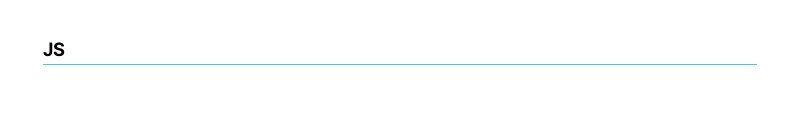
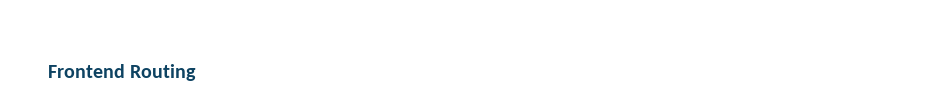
[43,42,65,57] JS -> [48,64,197,81] Frontend Routing

